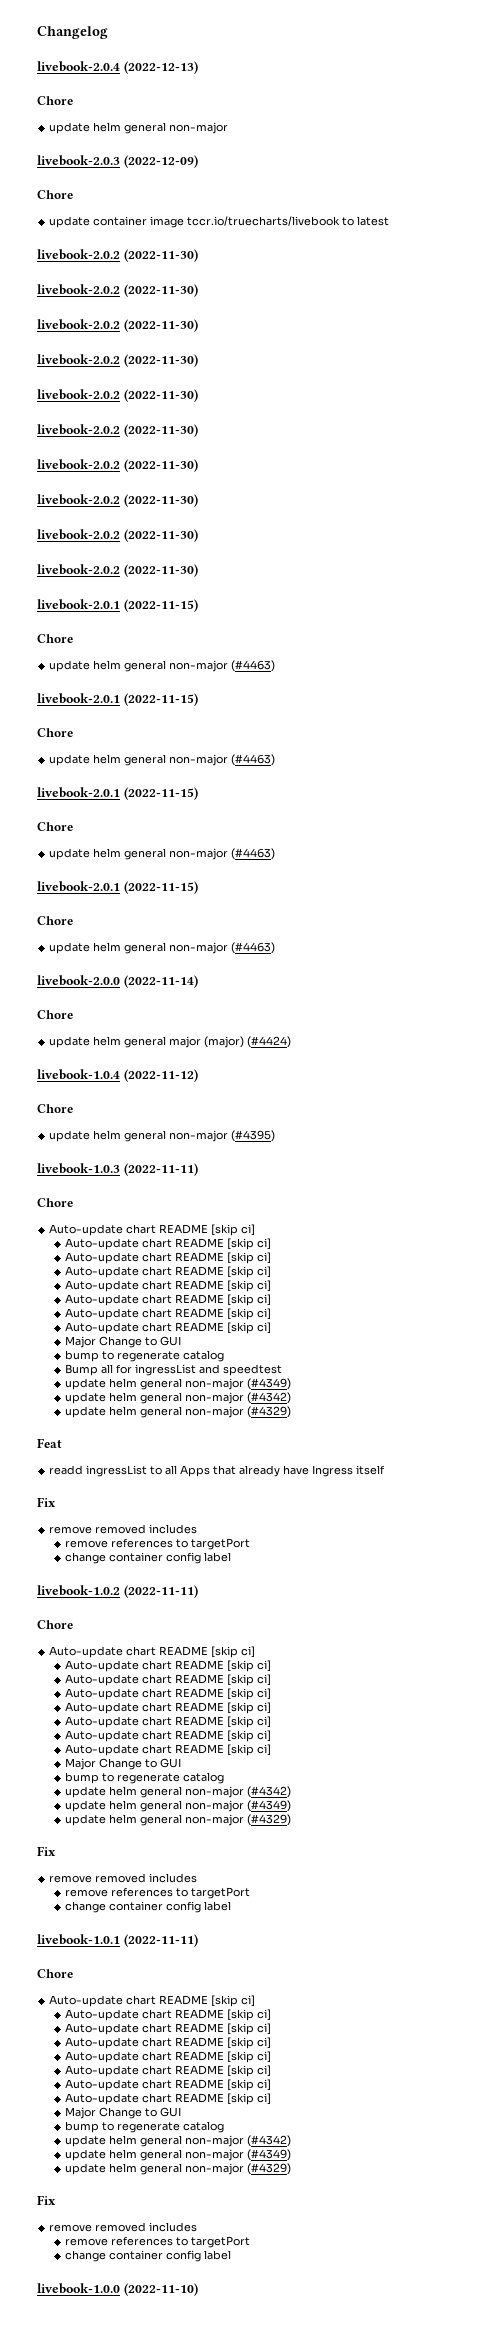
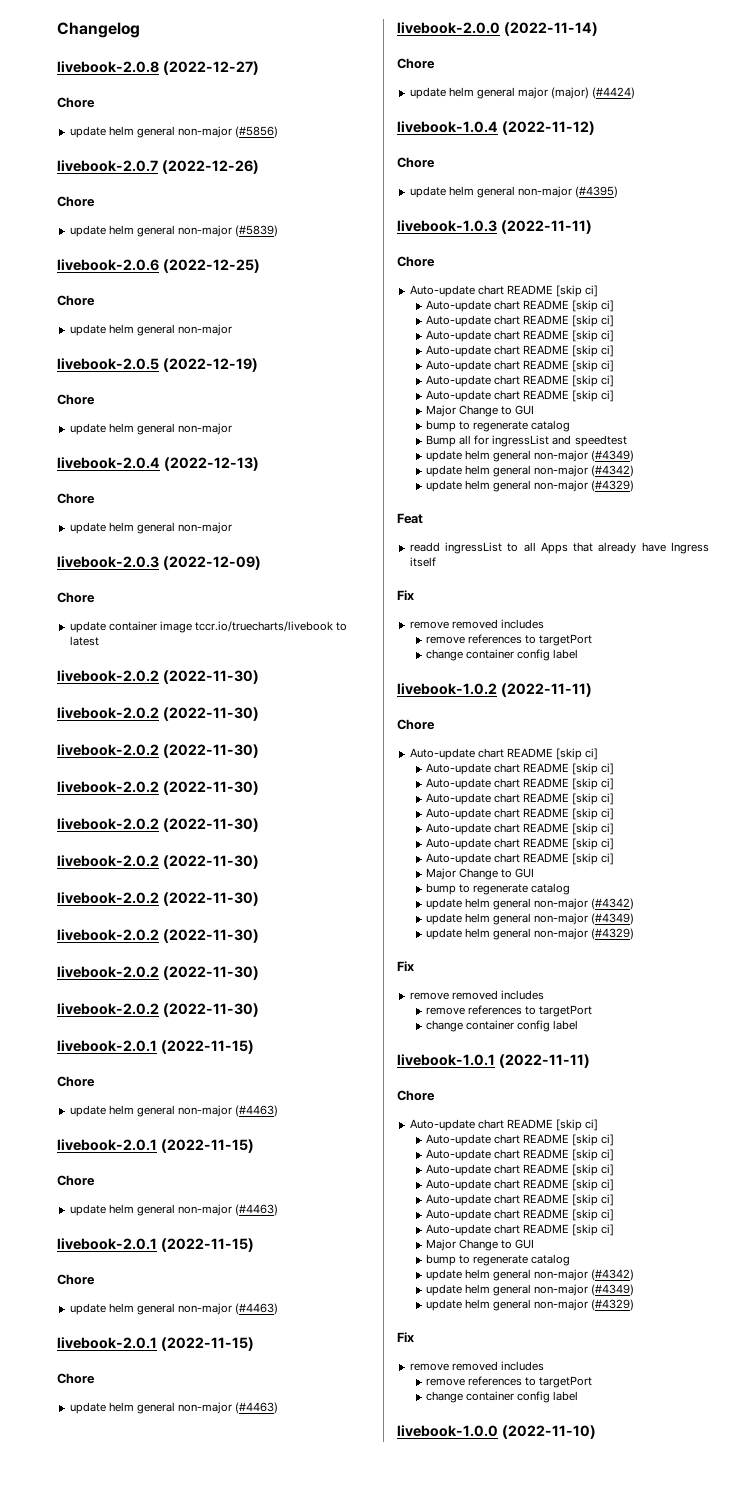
(108, 32) none -> [57,61,259,75] [57,97,95,108] [69,126,279,138] [57,160,259,174] [57,196,95,207] [69,225,279,237] [57,259,260,273] [57,295,95,306] [69,324,232,336] [57,358,258,372] [57,394,95,405] [69,423,232,435] // livebook-2.0.8 (2022-12-27) // Chore // update helm general non-major (#5856) // livebook-2.0.7 (2022-12-26) // Chore // update helm general non-major (#5839) // livebook-2.0.6 (2022-12-25) // Chore // update helm general non-major // livebook-2.0.5 (2022-12-19) // Chore // update helm general non-major

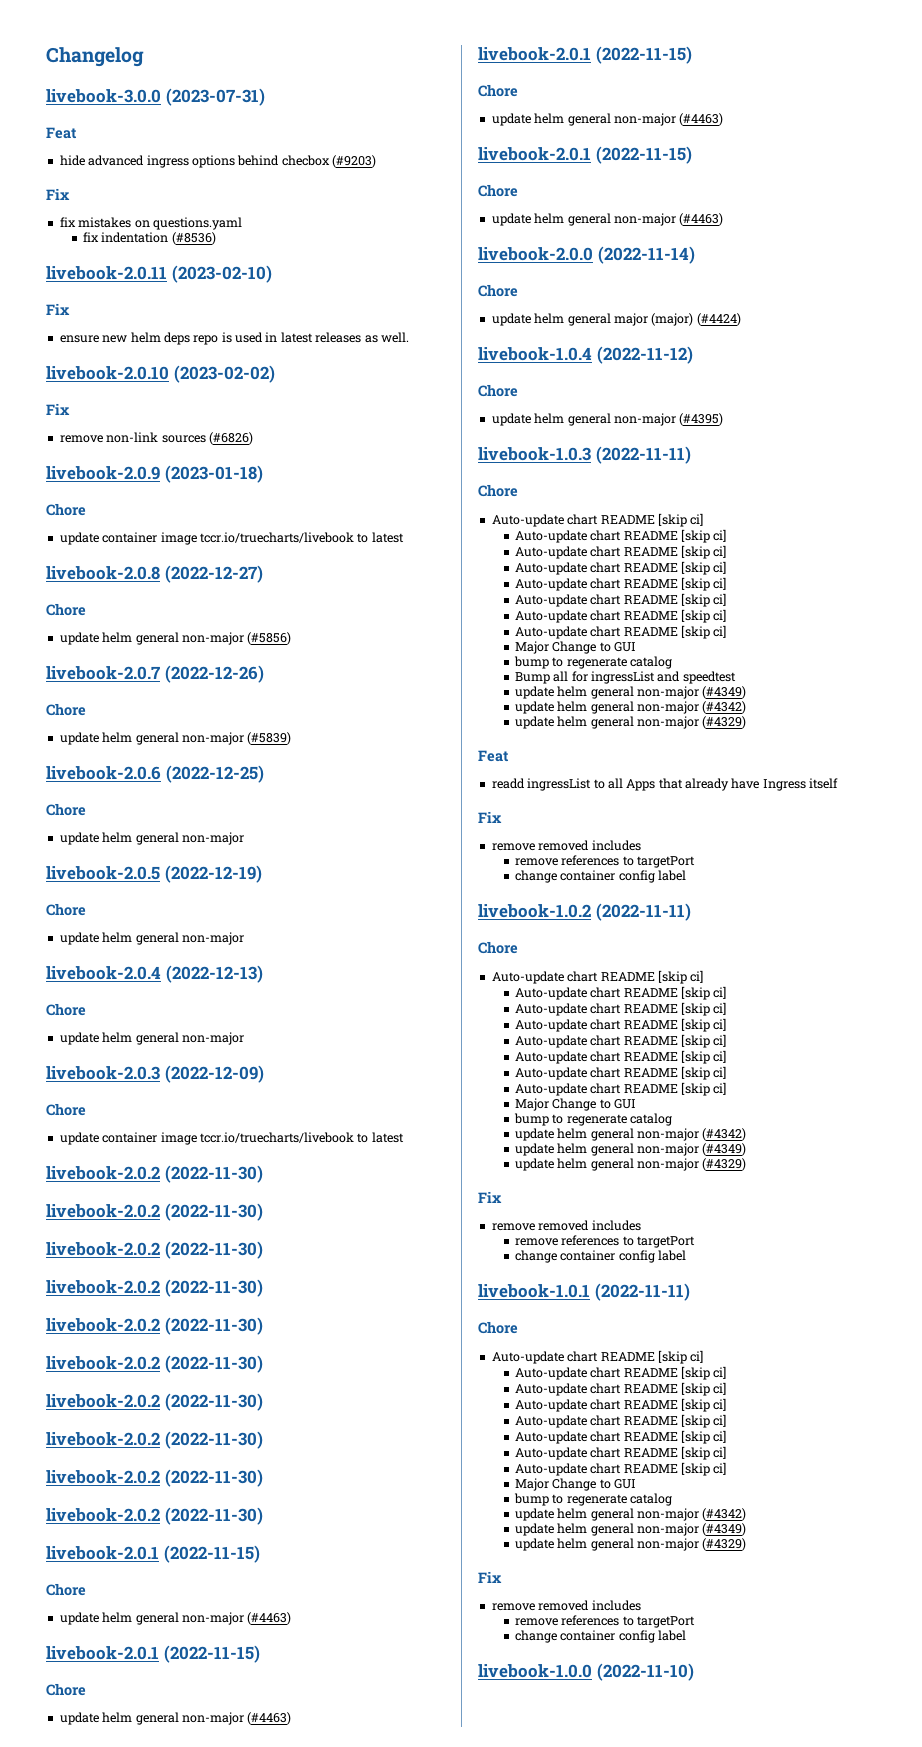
(140, 30) none -> [46,88,265,106] [46,127,77,139] [59,155,376,168] [46,188,70,200] [59,217,242,230] [82,232,216,245] [46,265,272,283] [46,303,70,315] [59,332,409,345] [46,365,275,383] [46,403,70,415] [59,432,253,445] [46,465,263,483] [46,503,86,516] [59,532,404,545] // livebook-3.0.0 (2023-07-31) // Feat // hide advanced ingress options behind checbox (#9203) // Fix // fix mistakes on questions.yaml // fix indentation (#8536) // livebook-2.0.11 (2023-02-10) // Fix // ensure new helm deps repo is used in latest releases as well. // livebook-2.0.10 (2023-02-02) // Fix // remove non-link sources (#6826) // livebook-2.0.9 (2023-01-18) // Chore // update container image tccr.io/truecharts/livebook to latest

